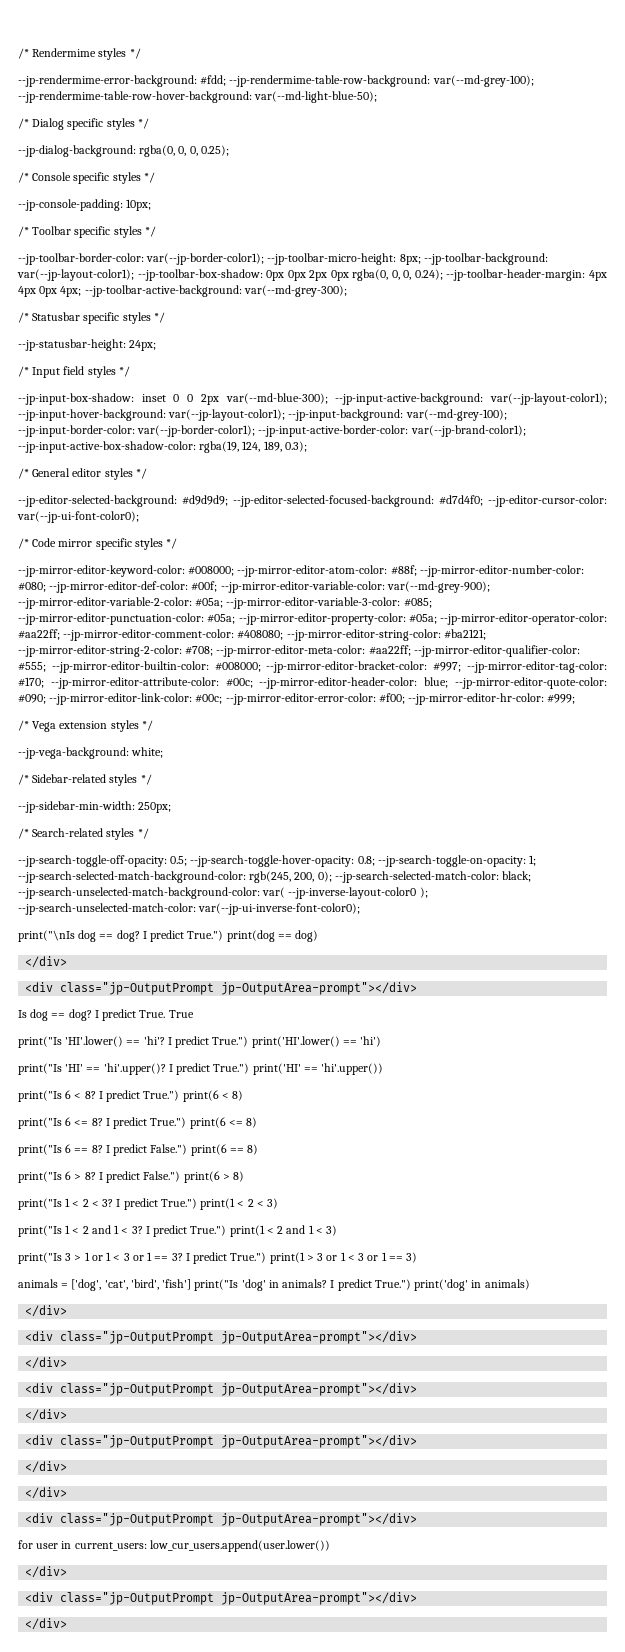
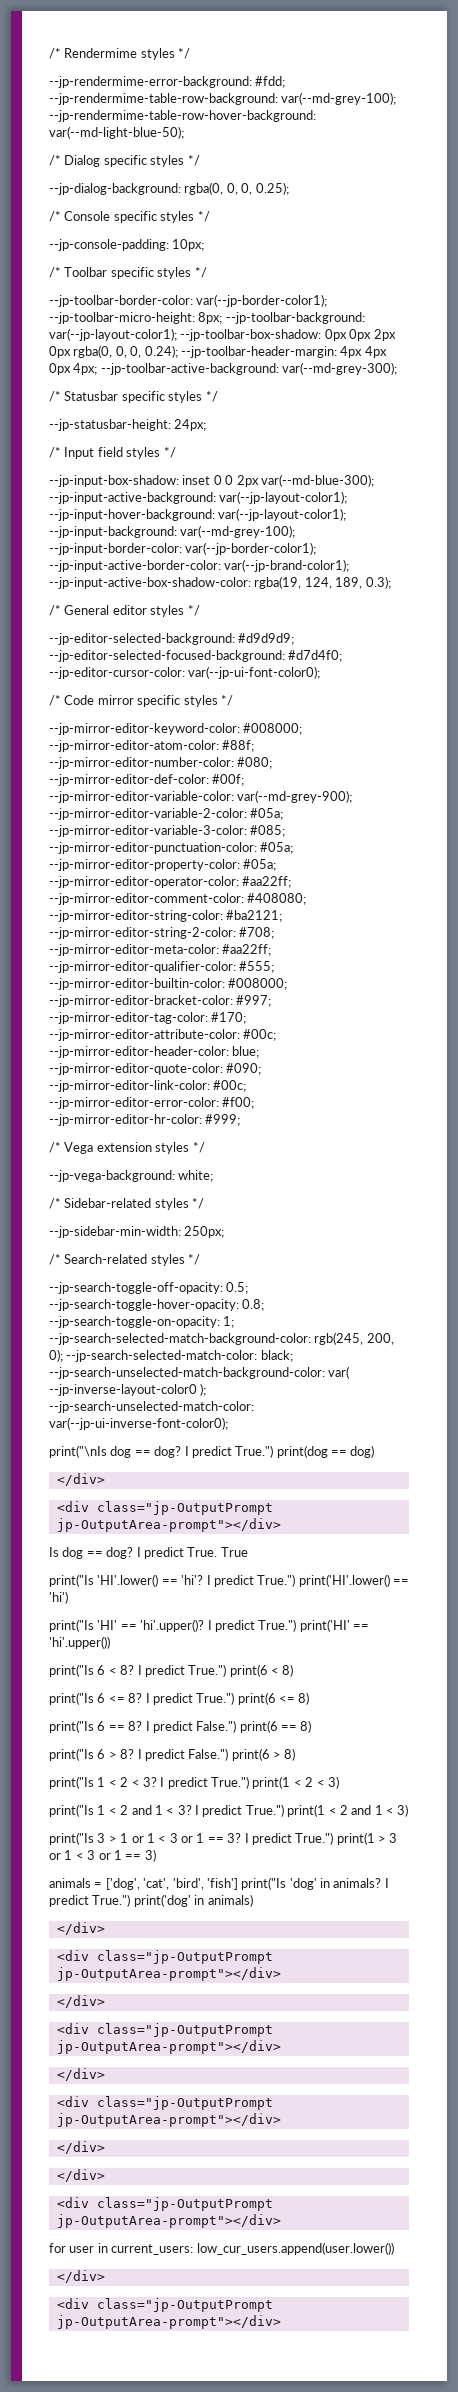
[25,1618,68,1630] // </div> -> (281, 2322) none

